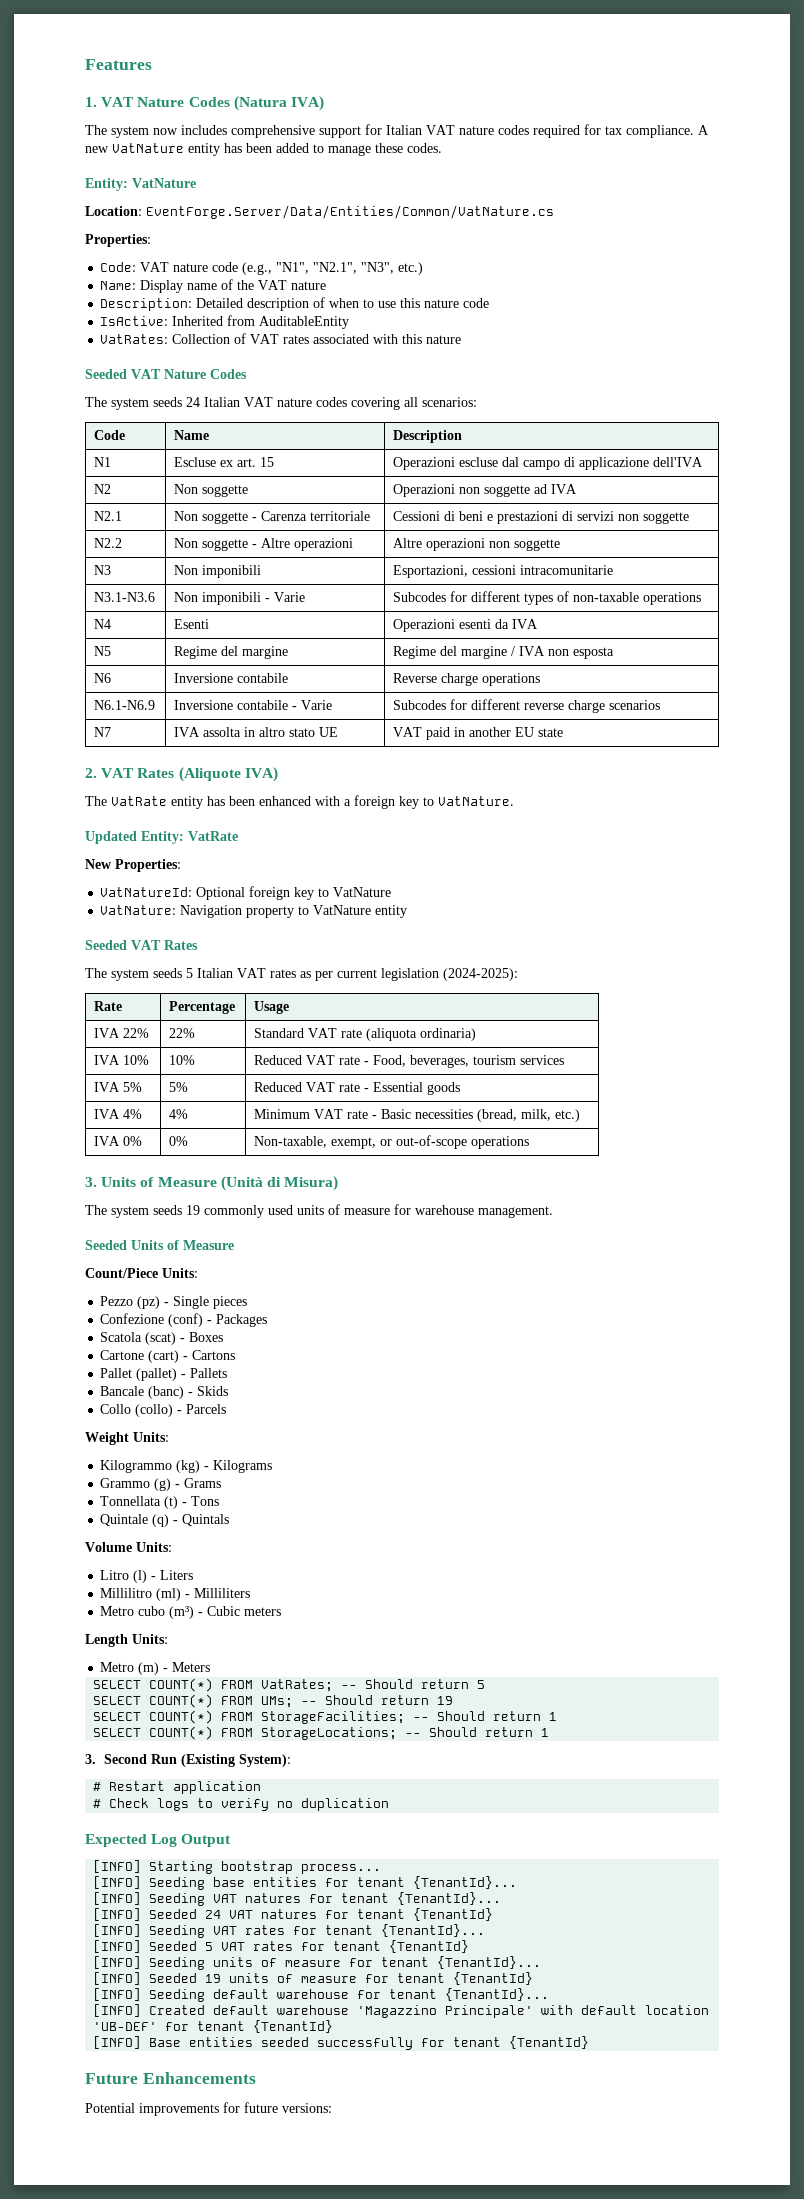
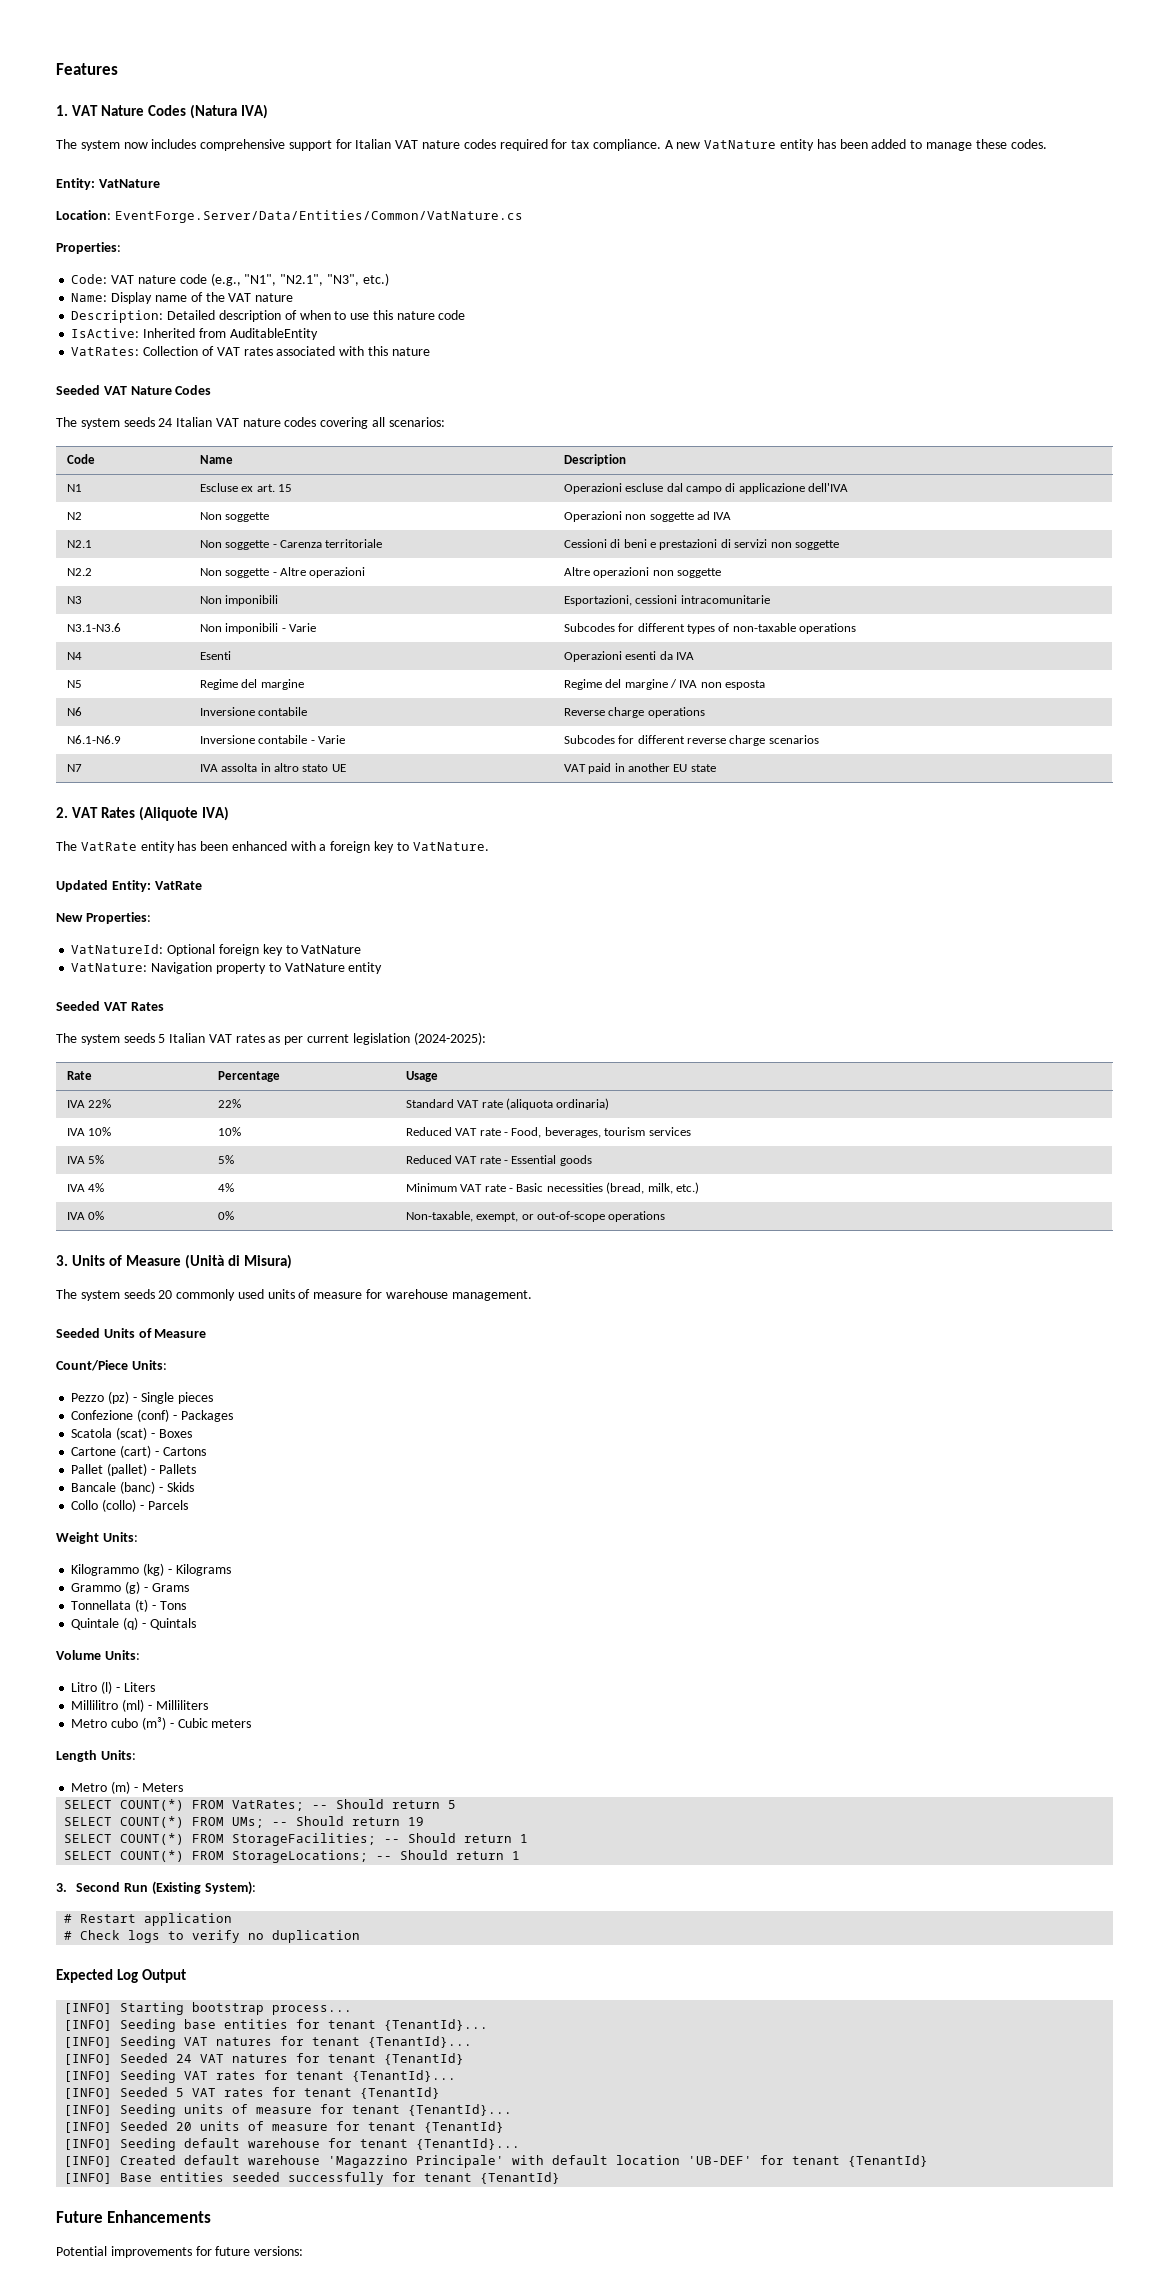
[186,1205,200,1215] 19 -> [158,1290,173,1299] 20
[205,1974,222,1983] 19 -> [176,2122,193,2131] 20

